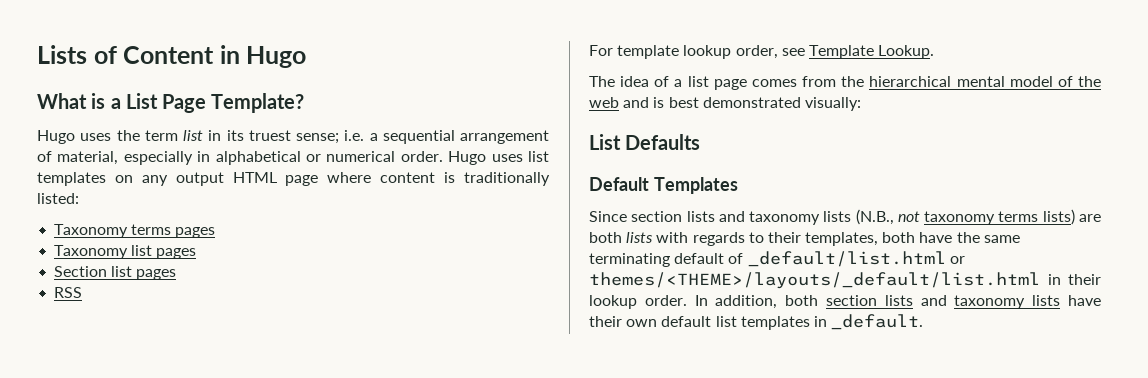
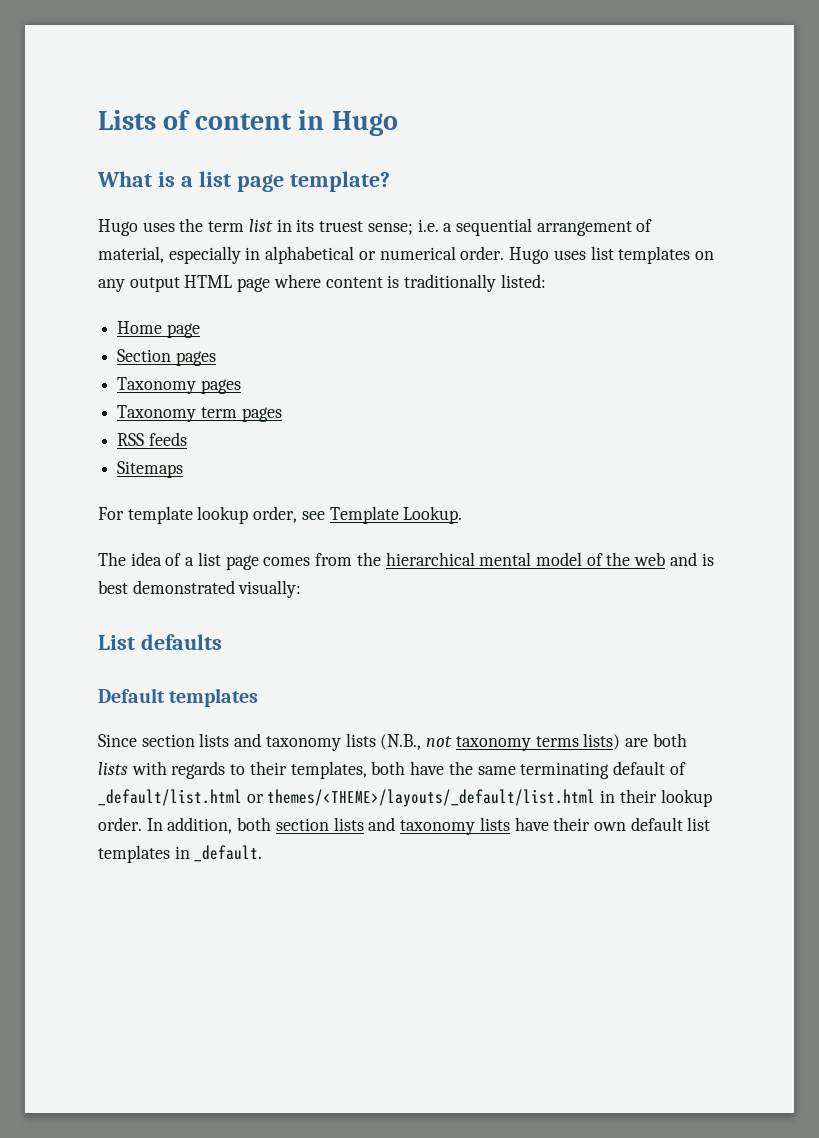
[123,46,215,64] Content -> [194,113,292,130] content
[125,93,305,113] List Page Template? -> [198,171,390,192] list page template?
[54,224,216,238] [54,245,197,259] [54,266,133,277] Taxonomy terms pages // Taxonomy list pages // Section list -> [117,321,200,338] [117,349,216,366] [117,377,241,394] [117,405,237,422] Home page // Section pages // Taxonomy pages // Taxonomy term
(83, 292) none -> [148,432,187,446] [117,461,184,478] feeds // Sitemaps
[625,134,701,150] Defaults -> [140,634,222,650] defaults
[653,177,738,194] Templates -> [169,688,259,707] templates

